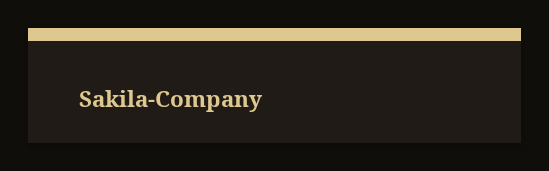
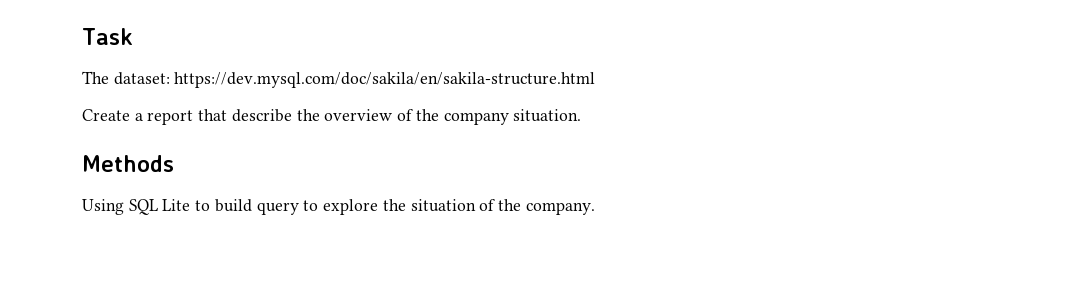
[79,90,263,112] Sakila-Company -> [82,28,133,45] [82,71,596,88] [82,109,582,125] [82,155,174,172] [82,199,595,215] Task // The dataset: https://dev.mysql.com/doc/sakila/en/sakila-structure.html // Create a report that describe the overview of the company situation. // Methods // Using SQL Lite to build query to explore the situation of the company.

